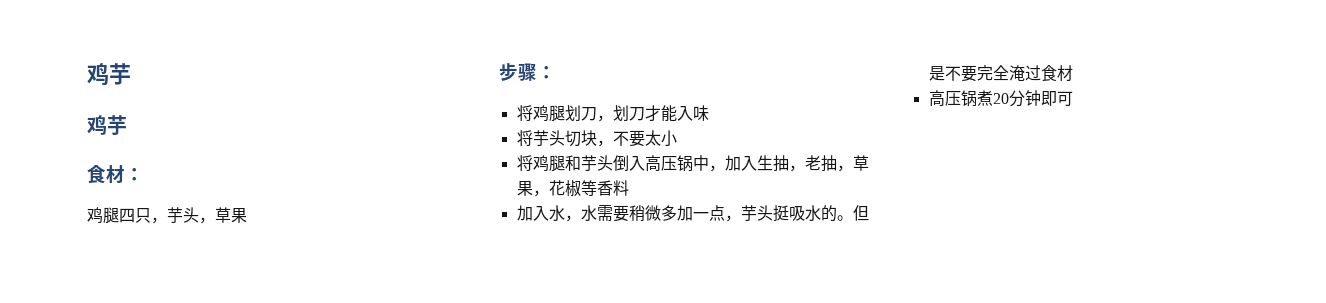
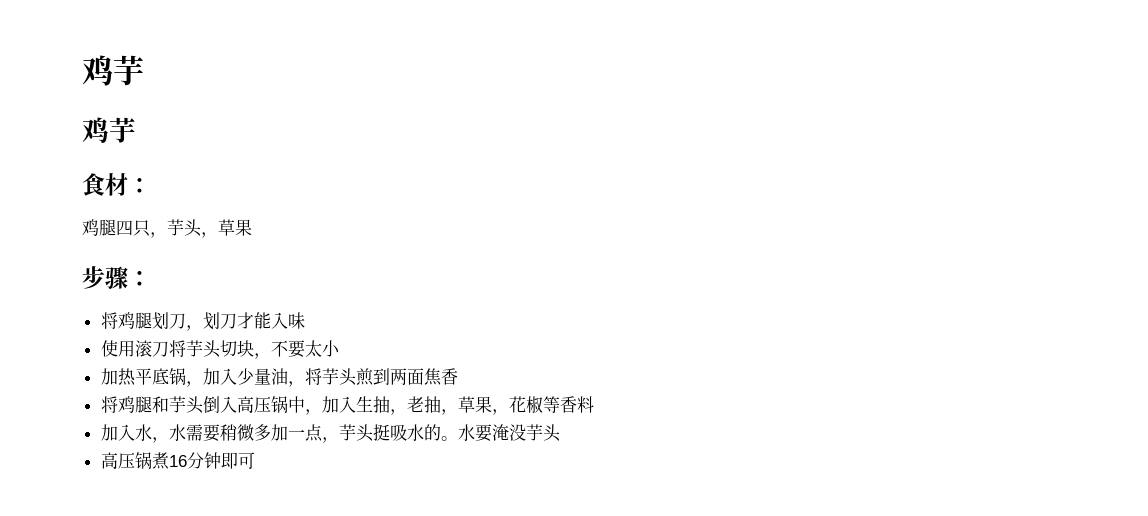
(709, 113) none -> [100,340,169,357] 使用滚刀
(677, 138) none -> [100,368,458,387] // 加热平底锅，加入少量油，将芋头煎到两面焦香
[852,205,869,221] [928,65,1073,82] 但是不要完全淹过食材 -> [457,424,561,442] 水要淹没芋头
[992,93,1009,104] 20 -> [168,455,187,467] 16

